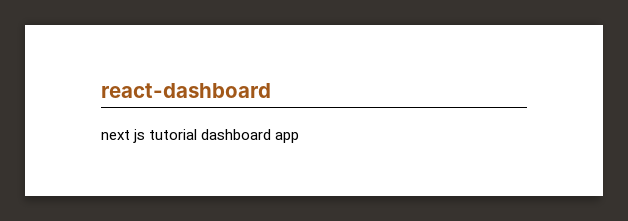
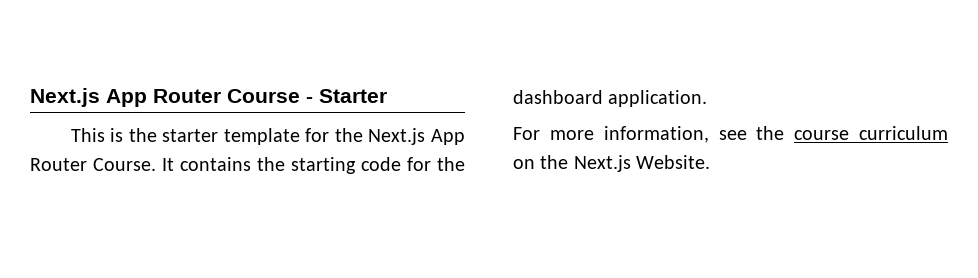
[101,83,271,98] [101,129,300,143] react-dashboard // next js tutorial dashboard app -> [30,88,387,107] [70,128,465,145] [30,157,465,174] [513,90,708,107] [513,126,948,143] [513,155,711,172] Next.js App Router Course - Starter // This is the starter template for the Next.js App Router Course. It contains the starting code for the dashboard application. // For more information, see the course curriculum on the Next.js Website.

